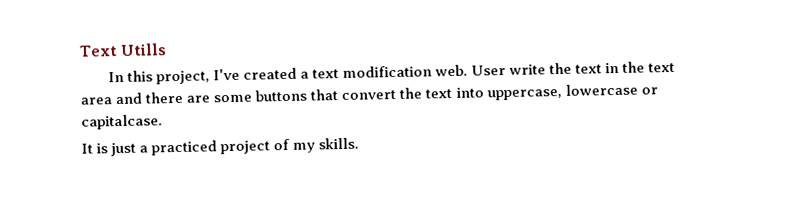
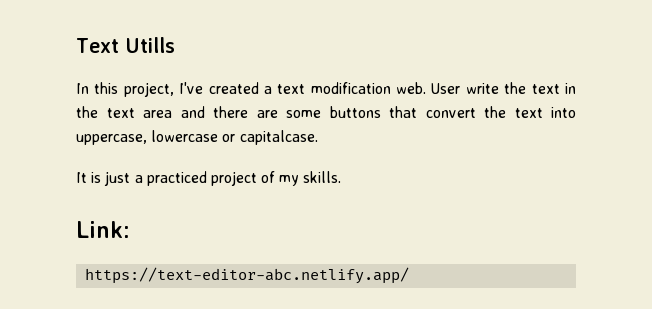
(360, 143) none -> [76,221,130,238] [85,267,410,284] // Link: // https://text-editor-abc.netlify.app/

